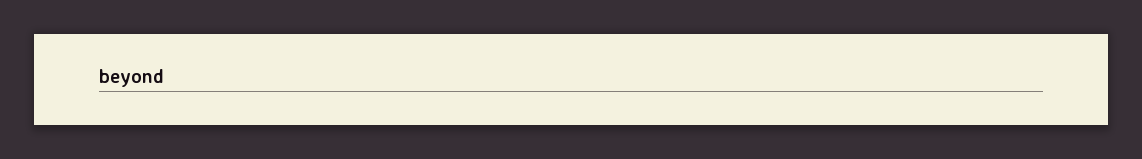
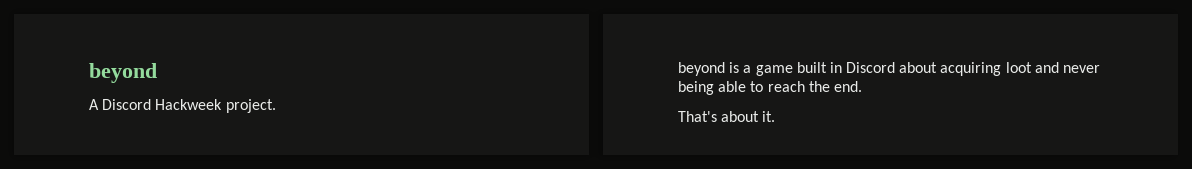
[99,69,164,87] beyond -> [89,63,157,83] [89,99,276,113] [678,62,1101,76] [678,81,862,95] [678,111,776,122] beyond // A Discord Hackweek project. // beyond is a game built in Discord about acquiring loot and never being able to reach the end. // That's about it.

